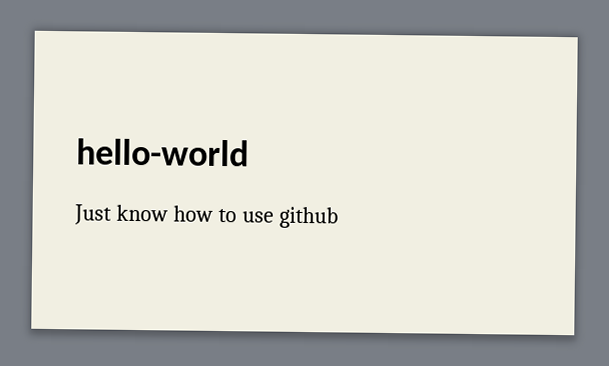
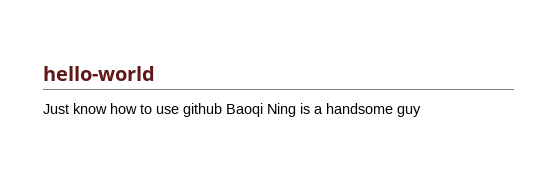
(338, 217) none -> [226,103,421,117] Baoqi Ning is a handsome guy

